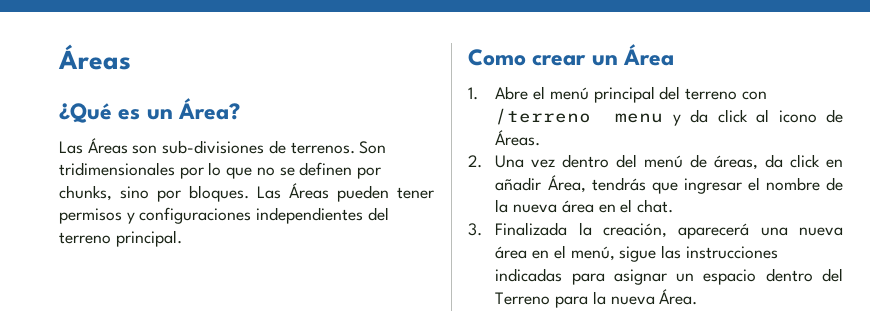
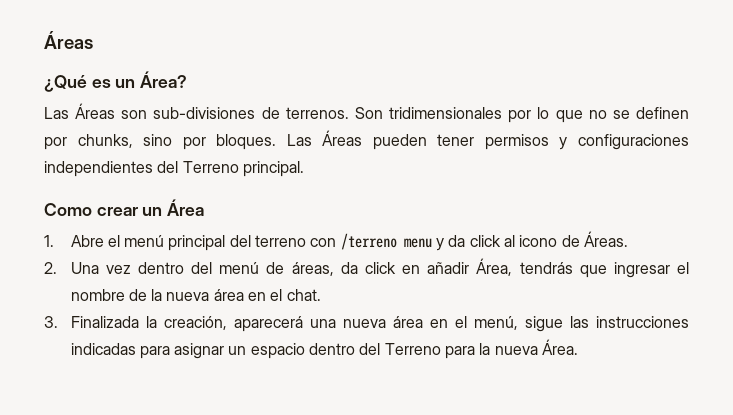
[59,232,111,244] terreno -> [182,161,239,173] Terreno

